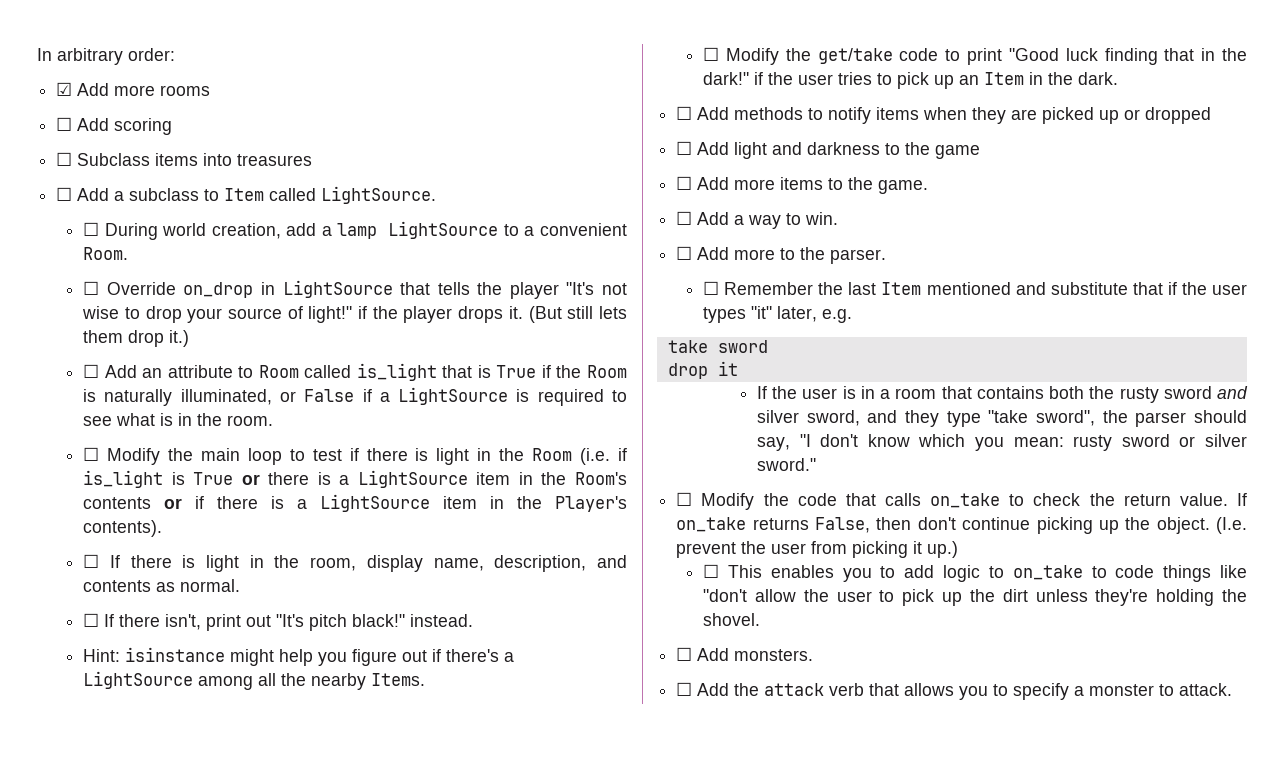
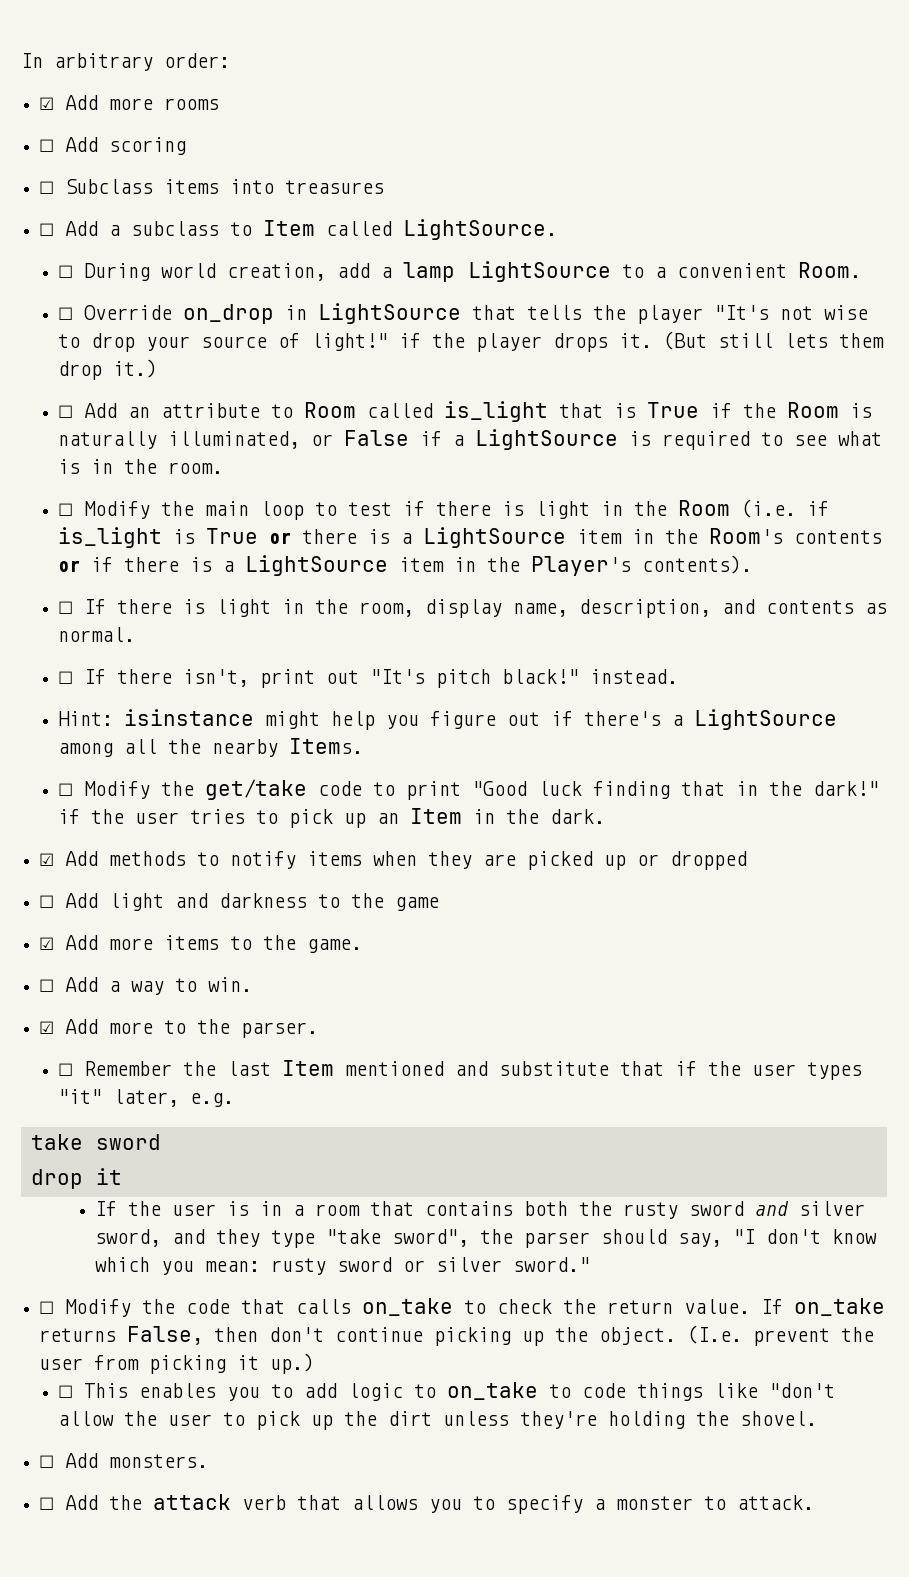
[676,106,693,120] ☐ -> [39,853,55,866] ☑
[676,176,693,190] ☐ -> [39,937,55,950] ☑
[676,246,693,260] ☐ -> [39,1021,55,1034] ☑

